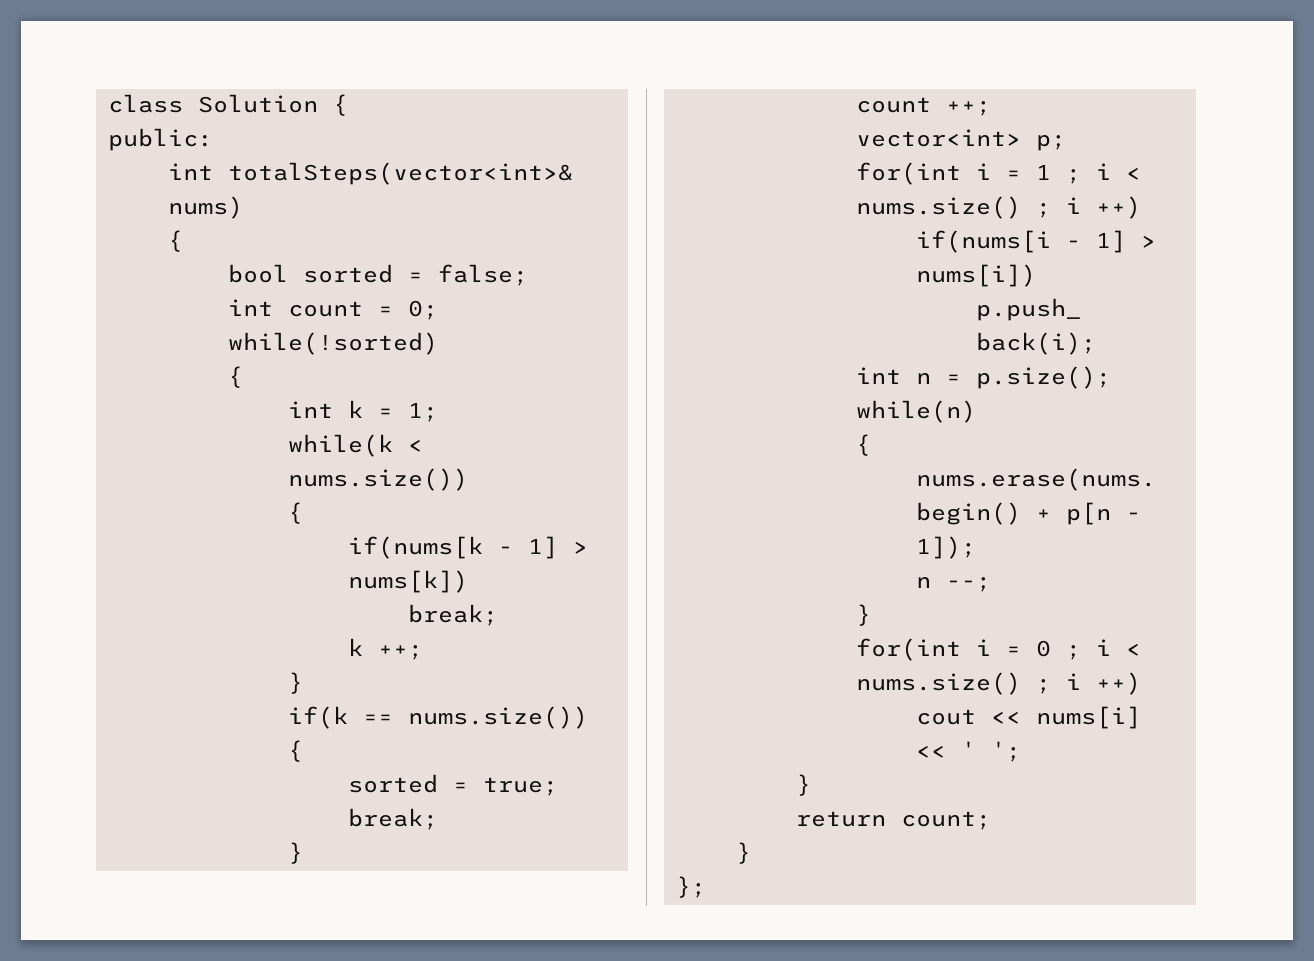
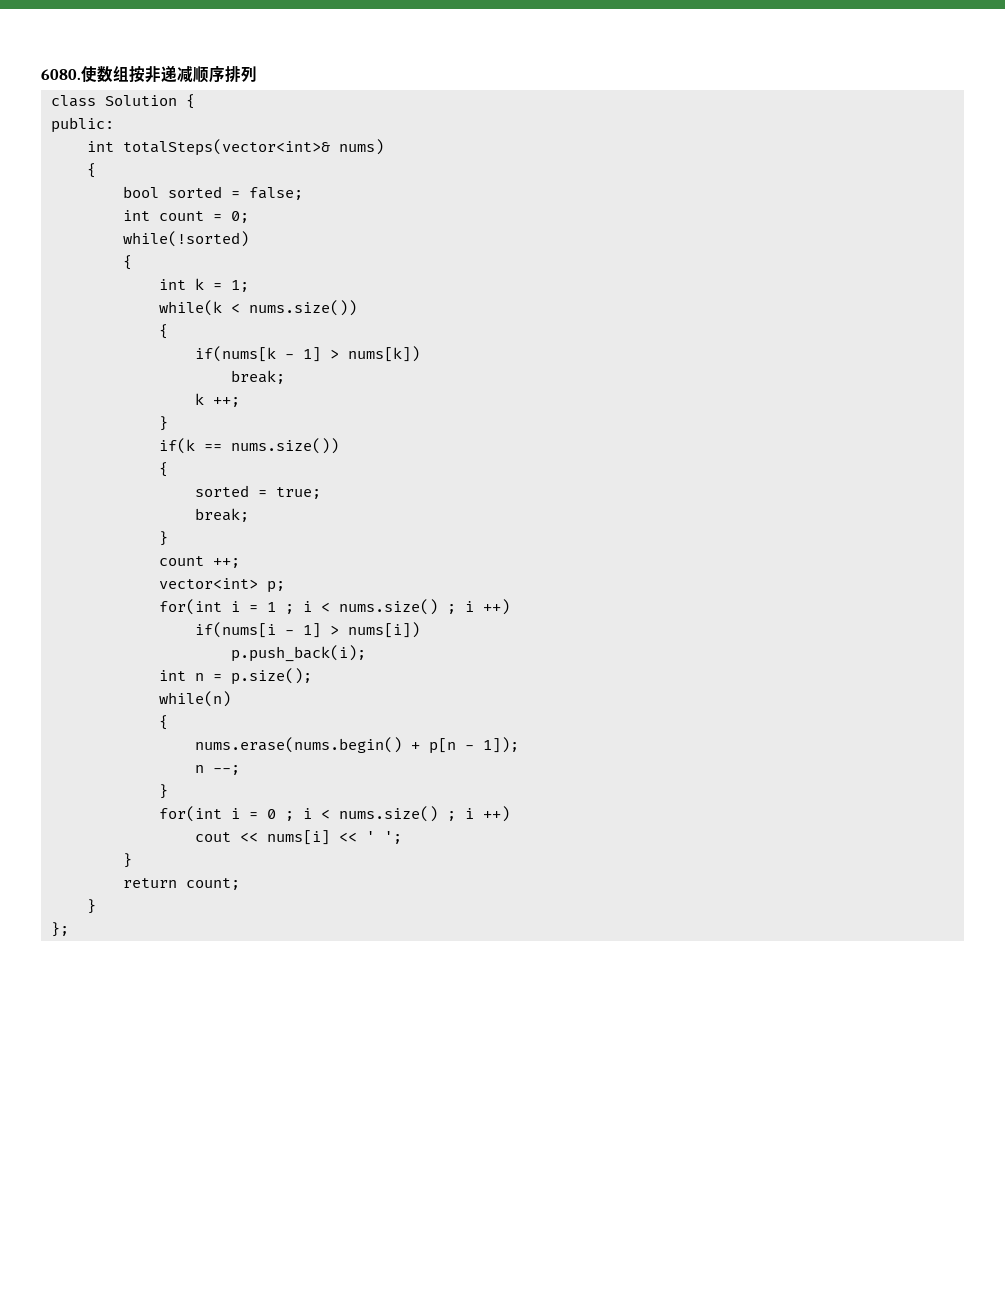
(108, 103) none -> [41,65,257,83] 6080.使数组按非递减顺序排列 //

